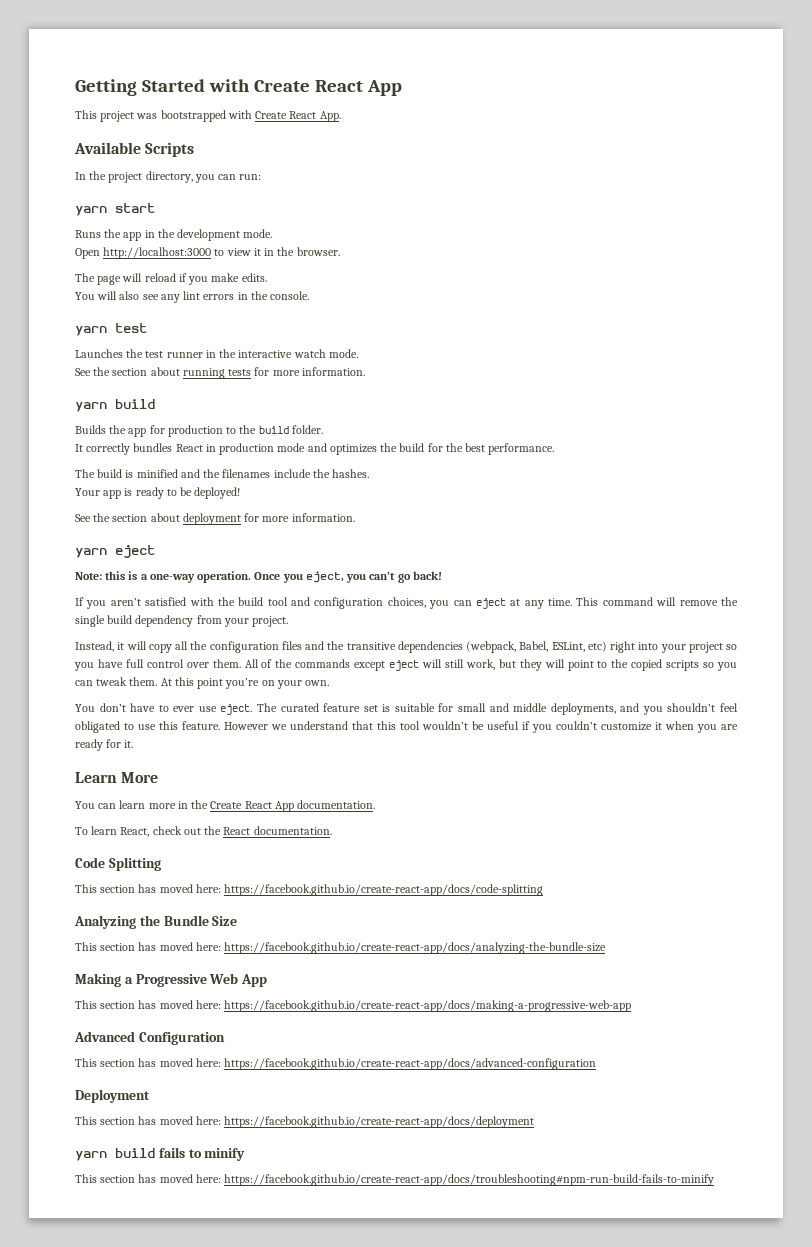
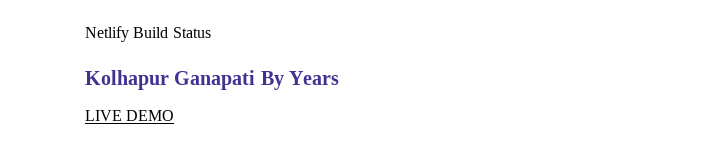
[75,79,402,96] [75,110,341,122] [74,142,195,157] [75,171,262,183] [75,203,155,216] [75,229,273,241] [75,247,340,259] [75,273,267,285] [75,291,310,303] [75,323,147,336] [75,349,358,358] [75,367,365,379] [75,399,155,412] [75,425,323,437] [75,443,555,455] [75,469,370,478] [75,487,241,499] [75,513,355,525] [75,545,155,558] [75,571,442,583] [75,597,738,609] [75,615,289,627] [75,641,737,653] [74,659,737,671] [75,677,330,689] [75,703,738,715] [75,721,738,733] [75,739,134,751] [75,772,159,783] [75,800,376,812] [75,826,332,837] [75,857,161,871] [75,884,544,896] [74,915,238,929] [75,942,607,954] [75,973,268,987] [75,1000,632,1012] [74,1031,225,1045] [75,1058,597,1070] [75,1089,150,1103] [75,1116,535,1128] [75,1147,246,1161] [75,1174,715,1186] Getting Started with Create React App // This project was bootstrapped with Create React App. // Available Scripts // In the project directory, you can run: // yarn start // Runs the app in the development mode. // Open http://localhost:3000 to view it in the browser. // The page will reload if you make edits. // You will also see any lint errors in the console. // yarn test // Launches the test runner in the interactive watch mode. // See the section about running tests for more information. // yarn build // Builds the app for production to the build folder. // It correctly bundles React in production mode and optimizes the build for the best performance. // The build is minified and the filenames include the hashes. // Your app is ready to be deployed! // See the section about deployment for more information. // yarn eject // Note: this is a one-way operation. Once you eject, you can’t go back! // If you aren’t satisfied with the build tool and configuration choices, you can eject at any time. This command will remove the single build dependency from your project. // Instead, it will copy all the configuration files and the transitive dependencies (webpack, Babel, ESLint, etc) right into your project so you have full control over them. All of the commands except eject will still work, but they will point to the copied scripts so you can tweak them. At this point you’re on your own. // You don’t have to ever use eject. The curated feature set is suitable for small and middle deployments, and you shouldn’t feel obligated to use this feature. However we understand that this tool wouldn’t be useful if you couldn’t customize it when you are ready for it. // Learn More // You can learn more in the Create React App documentation. // To learn React, check out the React documentation. // Code Splitting // This section has moved here: https://facebook.github.io/create-react-app/docs/code-splitting // Analyzing the Bundle Size // This section has moved here: https://facebook.github.io/create-react-app/docs/analyzing-the-bundle-size // Making a Progressive Web App // This section has moved here: https://facebook.github.io/create-react-app/docs/making-a-progressive-web-app // Advanced Configuration // This section has moved here: https://facebook.github.io/create-react-app/docs/advanced-configuration // Deployment // This section has moved here: https://facebook.github.io/create-react-app/docs/deployment // yarn build fails to minify // This section has moved here: https://facebook.github.io/create-react-app/docs/troubleshooting#npm-run-build-fails-to-minify -> [85,26,211,42] [85,70,340,90] [85,110,175,121] Netlify Build Status // Kolhapur Ganapati By Years // LIVE DEMO

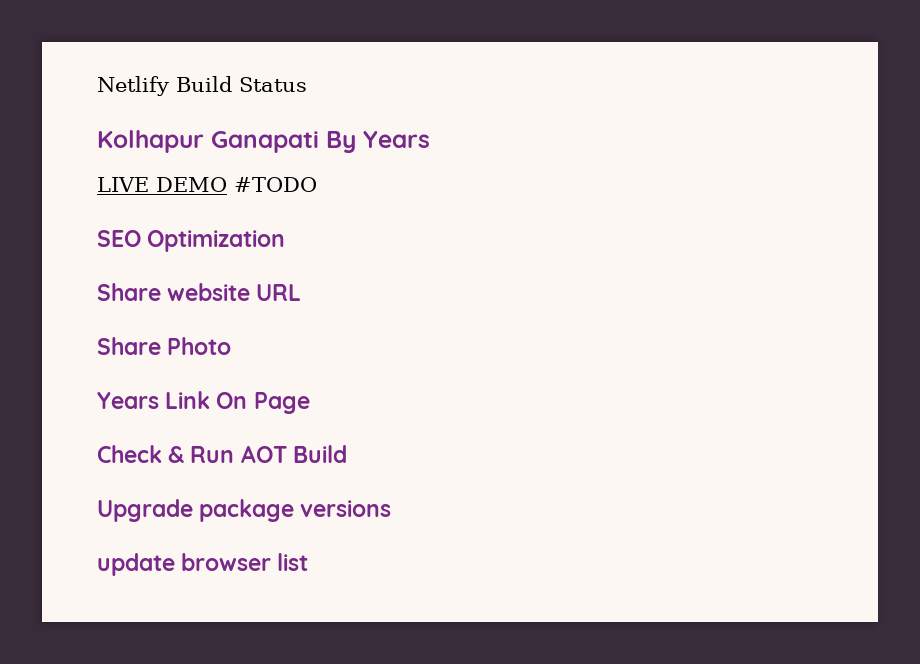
(175, 115) none -> [234,177,317,192] [97,230,286,252] [97,283,302,301] [97,337,232,355] [97,391,310,414] [97,445,347,463] [97,499,392,522] [97,553,309,576] #TODO // SEO Optimization // Share website URL // Share Photo // Years Link On Page // Check & Run AOT Build // Upgrade package versions // update browser list

